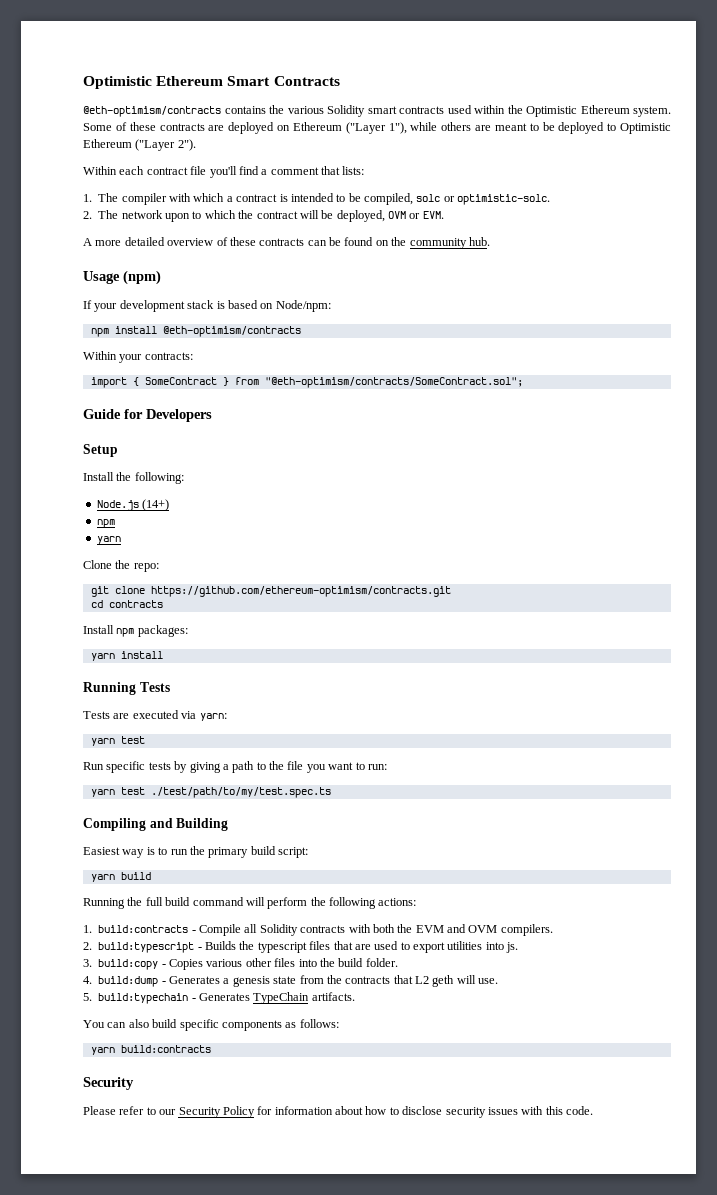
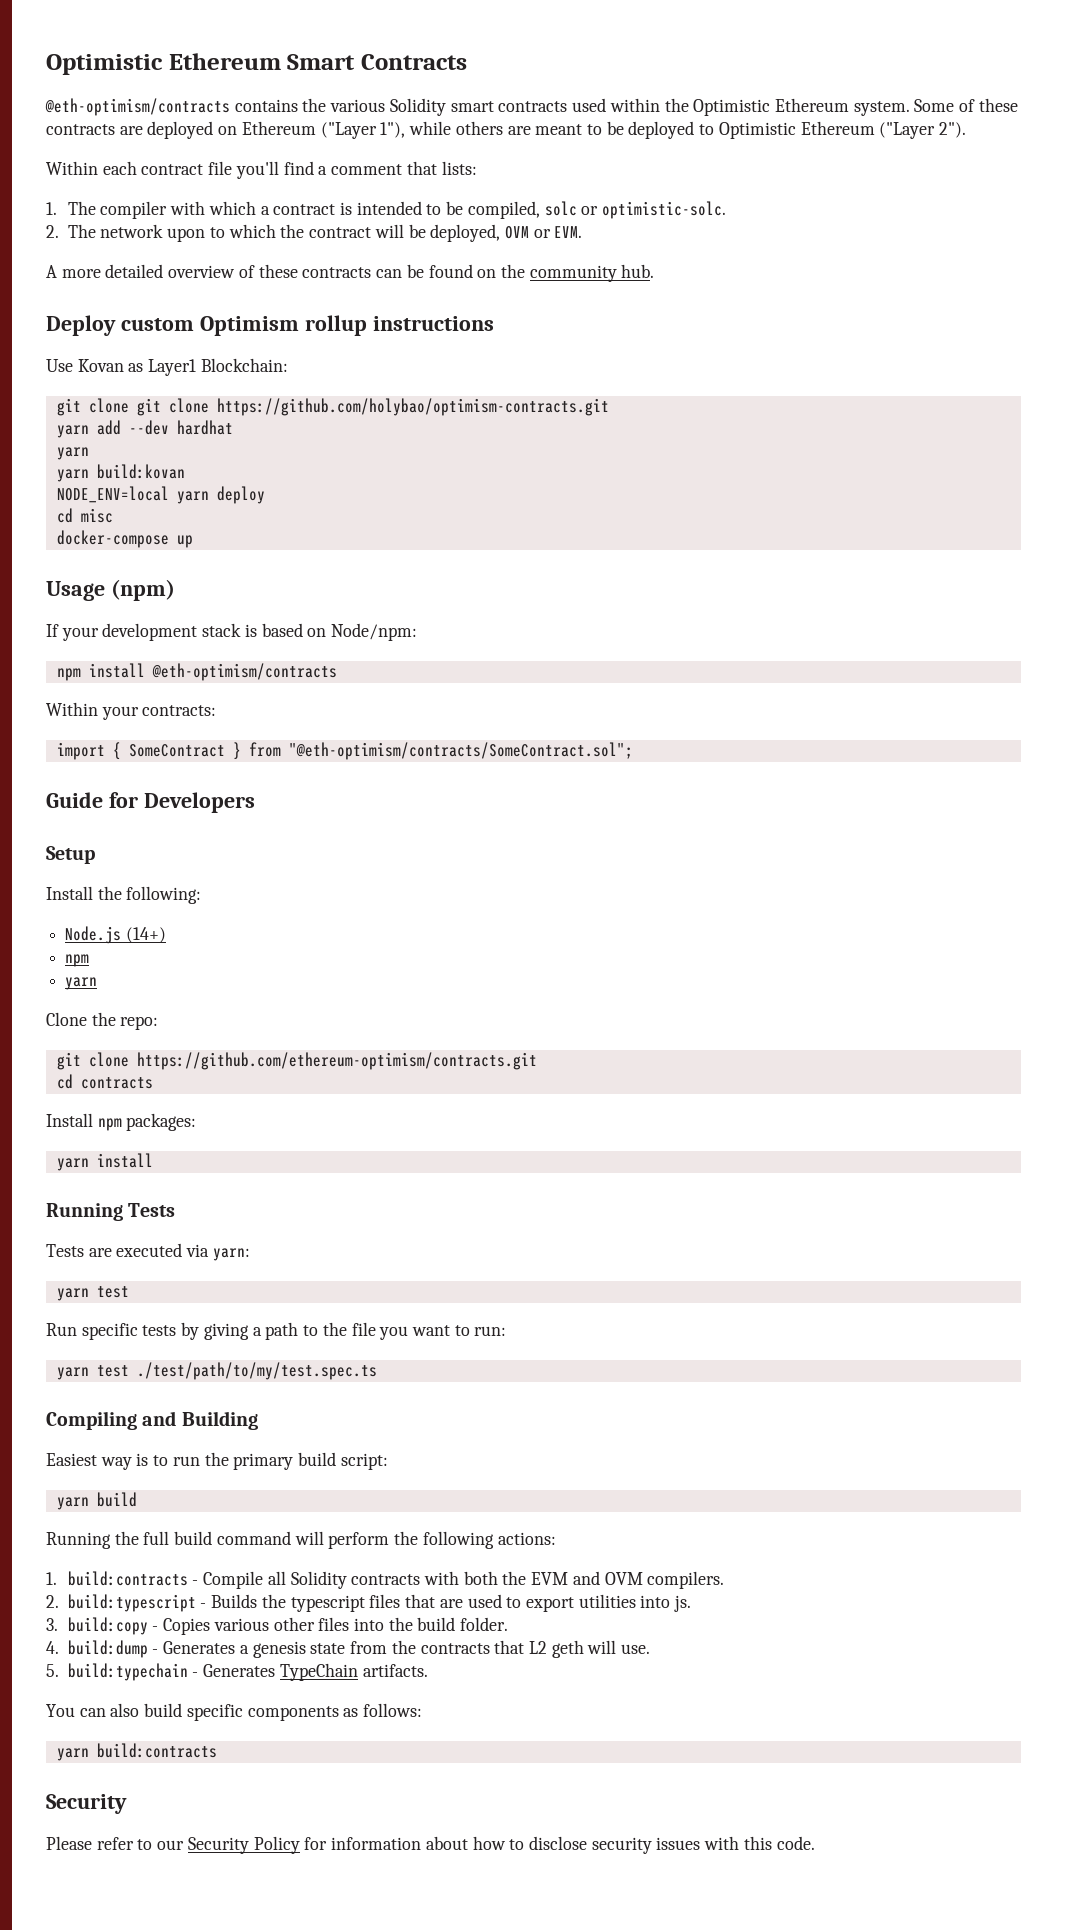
(490, 241) none -> [46,315,494,336] [46,358,288,376] [56,398,609,416] [56,420,233,438] [56,447,89,460] [56,464,185,482] [56,486,265,504] [56,508,113,523] [56,530,193,548] // Deploy custom Optimism rollup instructions // Use Kovan as Layer1 Blockchain: // git clone git clone https://github.com/holybao/optimism-contracts.git // yarn add --dev hardhat // yarn // yarn build:kovan // NODE_ENV=local yarn deploy // cd misc // docker-compose up

